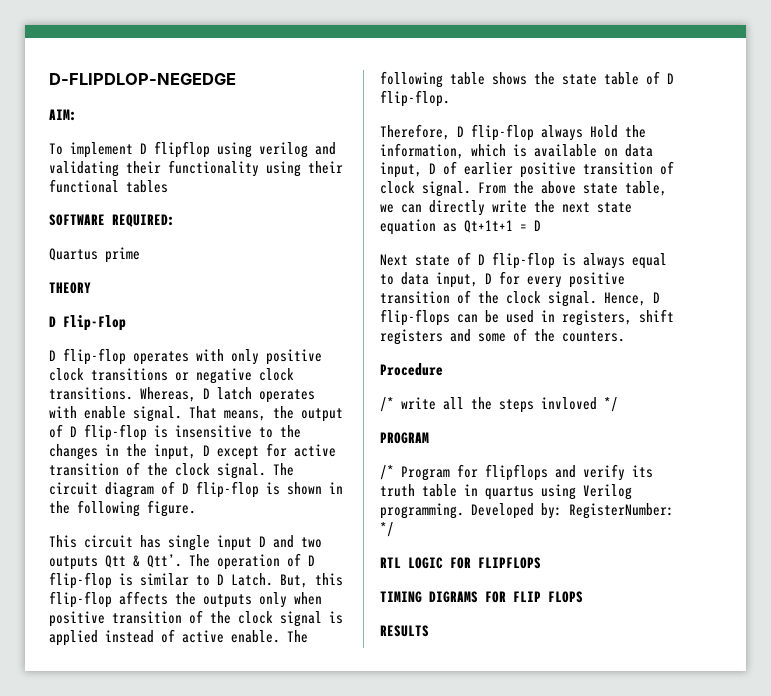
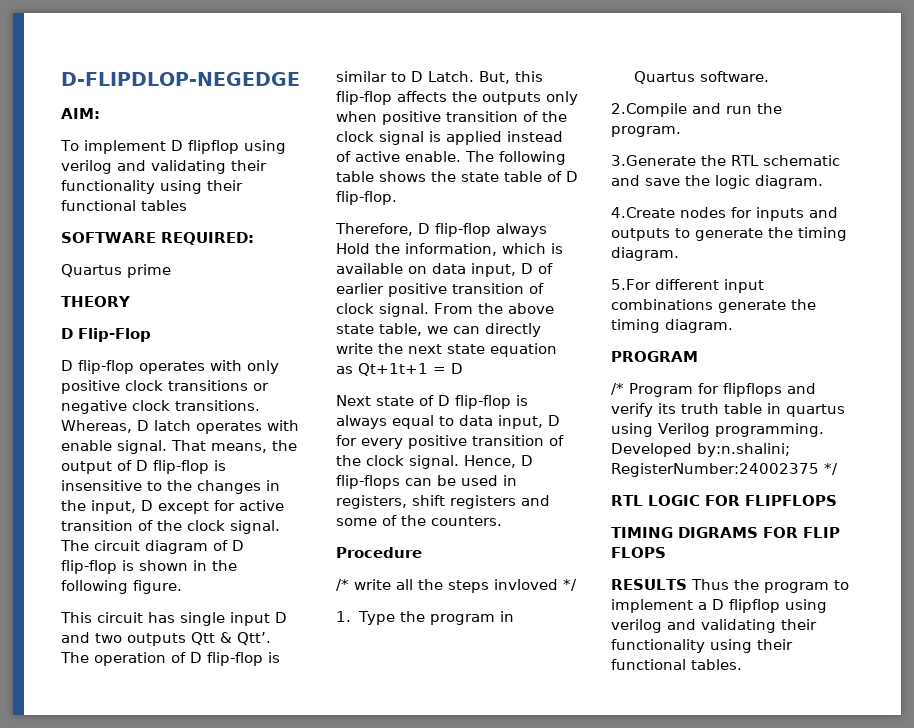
(618, 404) none -> [336,611,515,625] [633,71,769,84] [611,103,782,117] [611,126,681,137] [611,155,840,166] [611,175,823,189] [611,207,838,221] [611,227,847,241] [611,247,679,261] [611,279,764,293] [611,299,816,313] [611,319,733,333] // 1. Type the program in Quartus software. // 2.Compile and run the program. // 3.Generate the RTL schematic and save the logic diagram. // 4.Create nodes for inputs and outputs to generate the timing diagram. // 5.For different input combinations generate the timing diagram.
[541,503,674,519] by: RegisterNumber: -> [697,443,790,457] [611,463,819,477] by:n.shalini; RegisterNumber:24002375
(429, 631) none -> [690,579,849,593] [611,599,827,613] [611,619,817,633] [611,639,793,653] [611,659,742,670] Thus the program to implement a D flipflop using verilog and validating their functionality using their functional tables.

